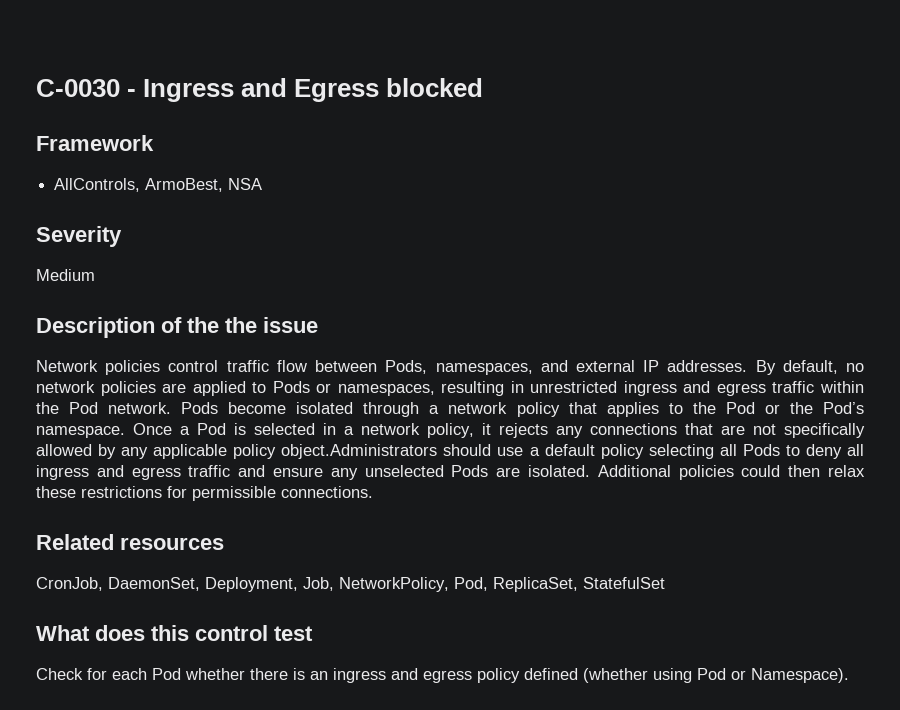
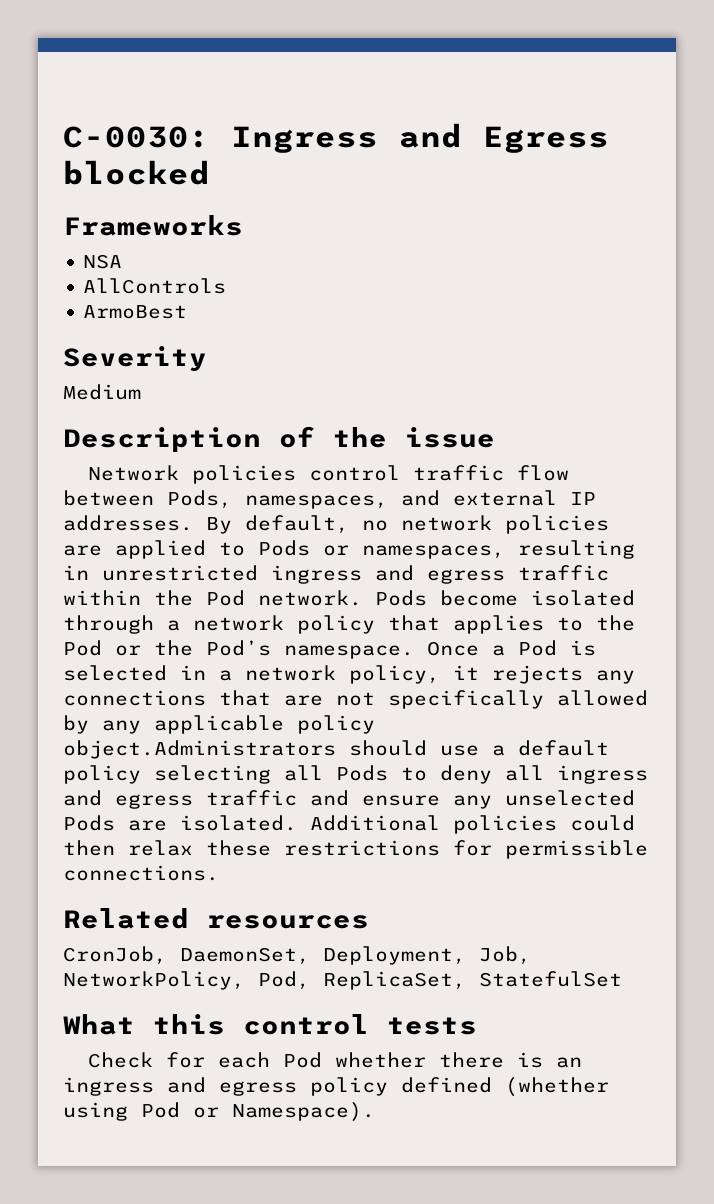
[36,79,137,97] C-0030 - -> [63,126,210,148] C-0030:
[36,135,154,151] [54,178,224,192] Framework // AllControls, ArmoBest, -> [63,215,243,236] Frameworks //
(263, 184) none -> [83,278,227,294] [83,305,188,319] // AllControls // ArmoBest
[225,317,257,333] the -> (387, 437) none
[95,625,145,641] does -> (135, 1024) none
[274,626,313,641] test -> [387,1017,477,1035] tests

